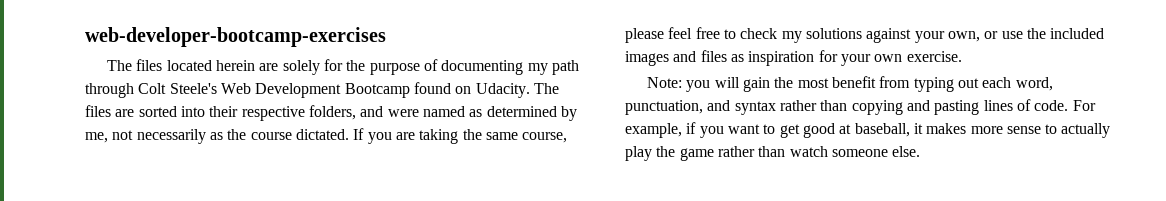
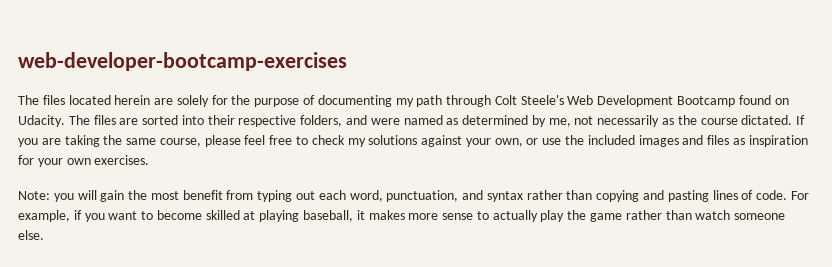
[906,51,962,62] exercise. -> [94,155,150,165] exercises.
[779,123,852,138] get good at -> [156,210,300,222] become skilled at playing

